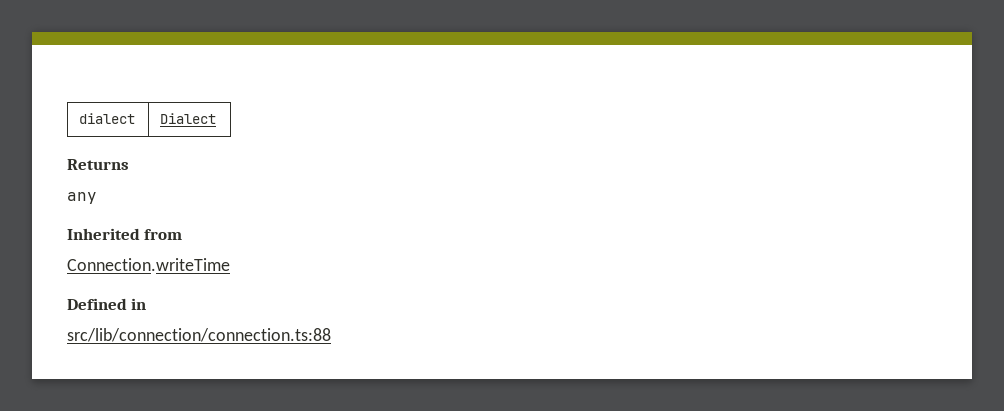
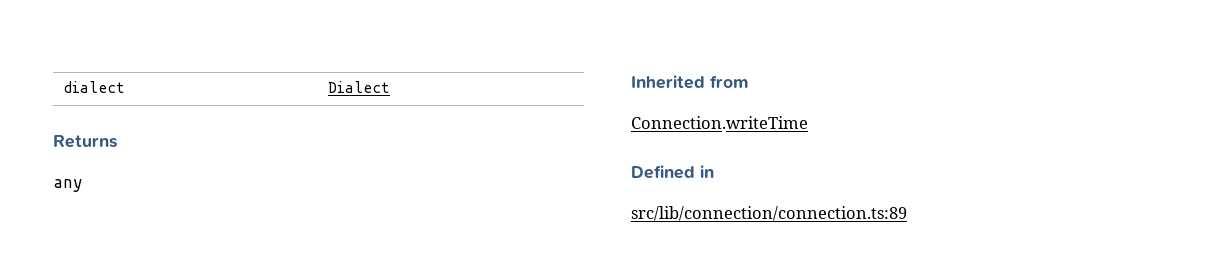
[67,328,331,342] src/lib/connection/connection.ts:88 -> [631,206,907,221] src/lib/connection/connection.ts:89

